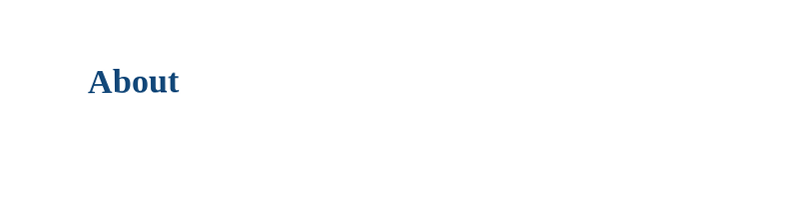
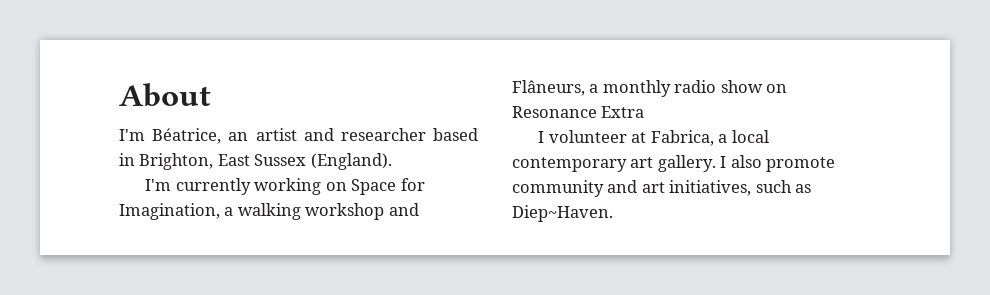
(180, 81) none -> [119,128,478,144] [119,153,392,170] [145,178,425,195] [119,203,419,220] [512,80,788,97] [512,106,645,118] [538,130,769,146] [512,155,836,172] [512,180,812,197] [512,205,613,222] // I'm Béatrice, an artist and researcher based in Brighton, East Sussex (England). // I'm currently working on Space for Imagination, a walking workshop and Flâneurs, a monthly radio show on Resonance Extra // I volunteer at Fabrica, a local contemporary art gallery. I also promote community and art initiatives, such as Diep~Haven.

